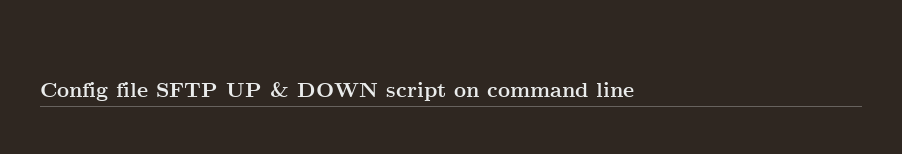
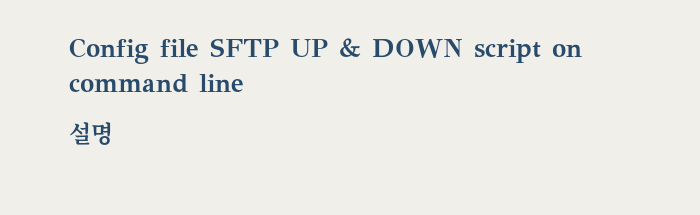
(634, 89) none -> [69,122,113,145] // 설명

